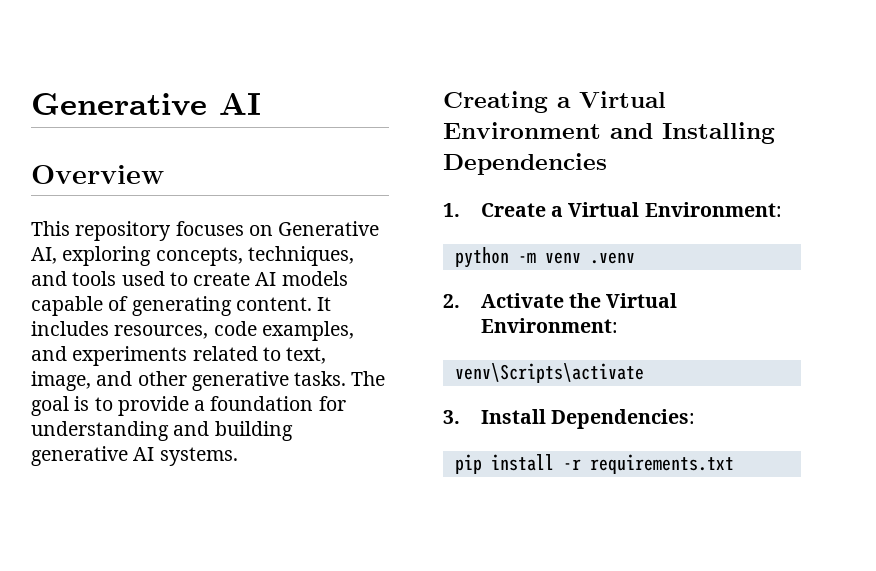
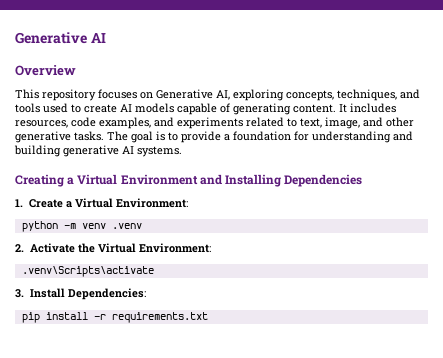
[454,363,644,383] venv\Scripts\activate -> [21,266,154,277] .venv\Scripts\activate

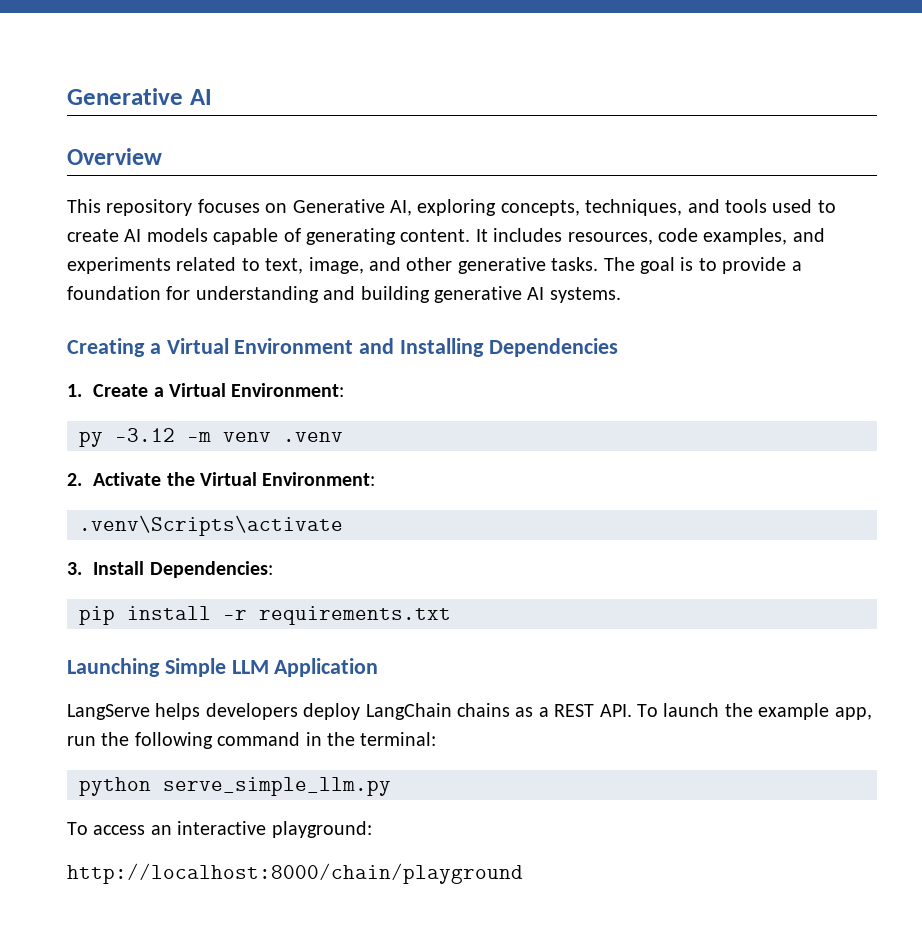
[21,221,58,232] python -> [79,428,175,447] py -3.12
(208, 317) none -> [67,658,379,677] [67,703,872,720] [67,732,437,749] [79,777,391,796] [67,821,372,838] [67,863,523,884] // Launching Simple LLM Application // LangServe helps developers deploy LangChain chains as a REST API. To launch the example app, run the following command in the terminal: // python serve_simple_llm.py // To access an interactive playground: // http://localhost:8000/chain/playground

